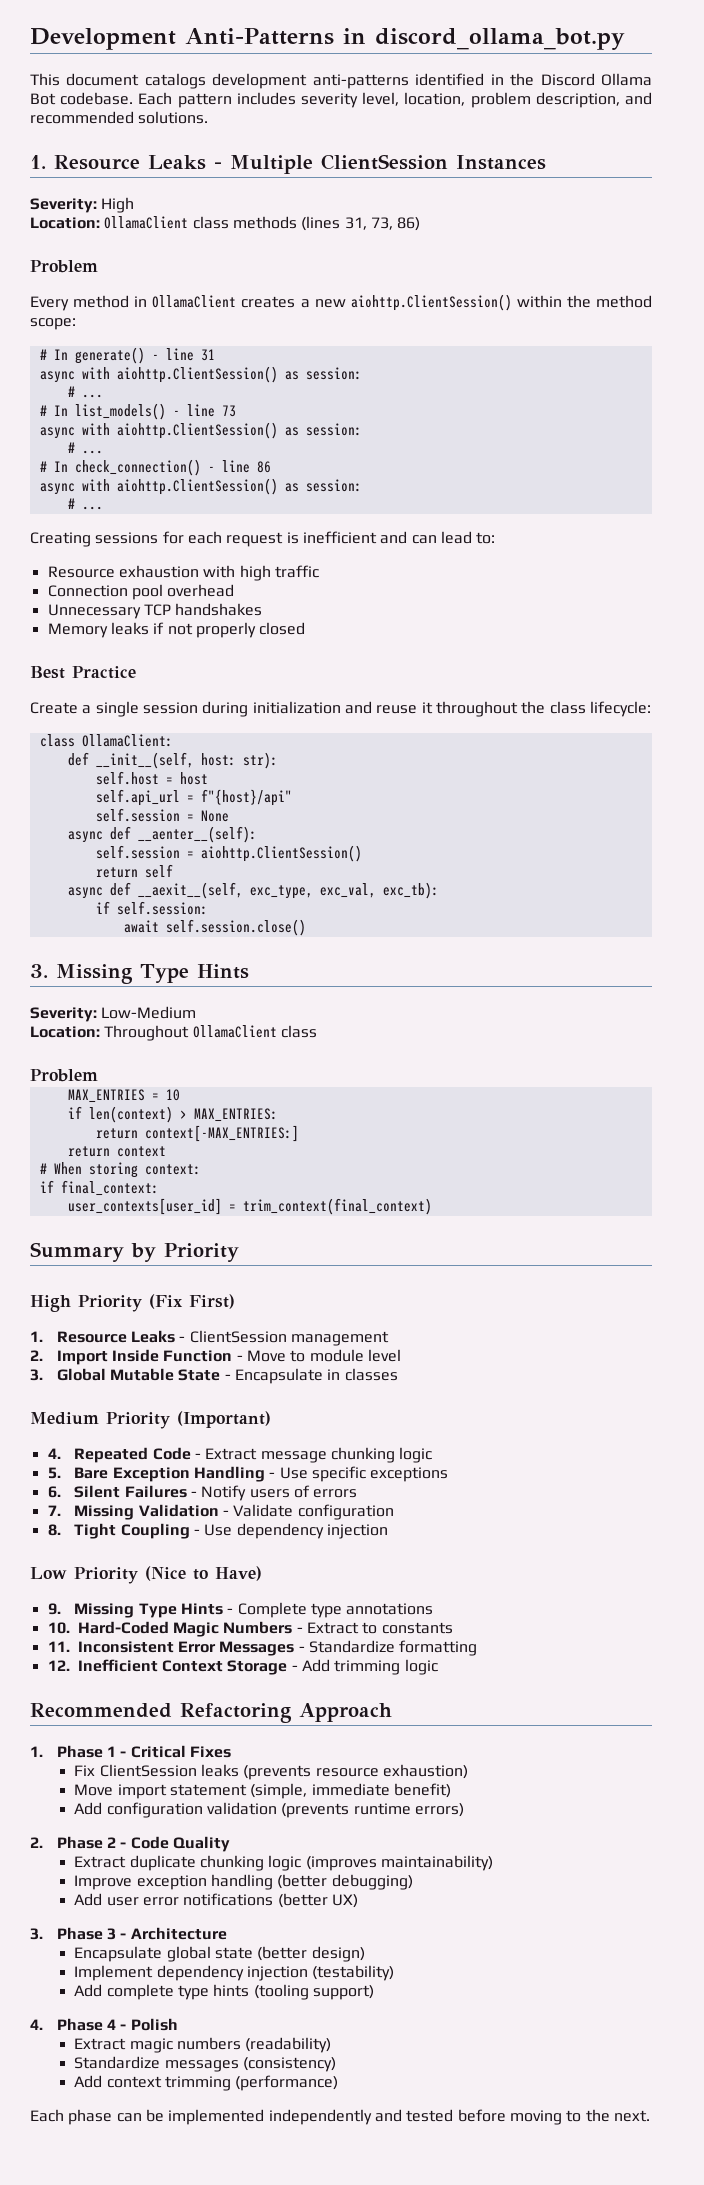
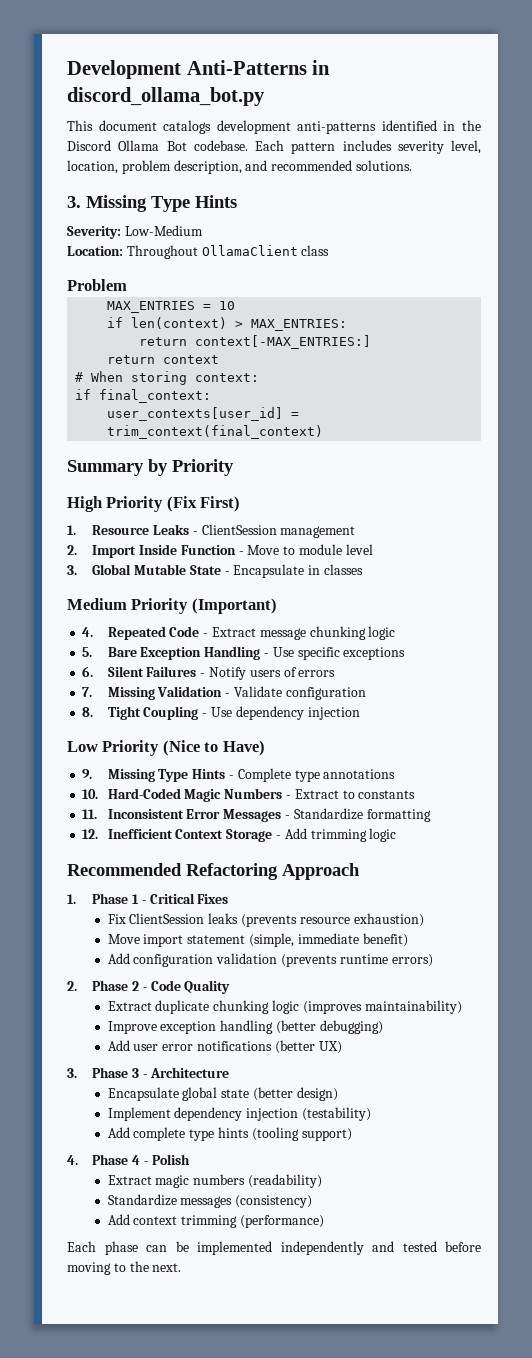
[30,154,546,174] [30,197,135,213] [30,216,421,231] [30,260,98,273] [30,294,653,311] [30,318,76,330] [39,347,215,364] [39,366,362,383] [67,386,103,398] [39,403,236,420] [39,422,362,439] [67,442,103,454] [39,459,271,476] [39,478,362,495] [67,498,103,510] [30,531,496,547] [47,565,319,581] [47,584,235,600] [47,603,263,619] [47,622,306,638] [30,666,136,679] [30,701,651,717] [39,734,173,747] [67,752,278,769] [95,771,208,785] [95,789,292,806] [95,808,229,822] [67,826,257,843] [95,845,362,862] [95,864,173,878] [67,882,439,899] [95,901,208,915] [123,919,306,936] // 1. Resource Leaks - Multiple ClientSession Instances // Severity: High // Location: OllamaClient class methods (lines 31, 73, 86) // Problem // Every method in OllamaClient creates a new aiohttp.ClientSession() within the method scope: // # In generate() - line 31 // async with aiohttp.ClientSession() as session: // # ... // # In list_models() - line 73 // async with aiohttp.ClientSession() as session: // # ... // # In check_connection() - line 86 // async with aiohttp.ClientSession() as session: // # ... // Creating sessions for each request is inefficient and can lead to: // Resource exhaustion with high traffic // Connection pool overhead // Unnecessary TCP handshakes // Memory leaks if not properly closed // Best Practice // Create a single session during initialization and reuse it throughout the class lifecycle: // class OllamaClient: // def __init__(self, host: str): // self.host = host // self.api_url = f"{host}/api" // self.session = None // async def __aenter__(self): // self.session = aiohttp.ClientSession() // return self // async def __aexit__(self, exc_type, exc_val, exc_tb): // if self.session: // await self.session.close() -> (412, 165) none

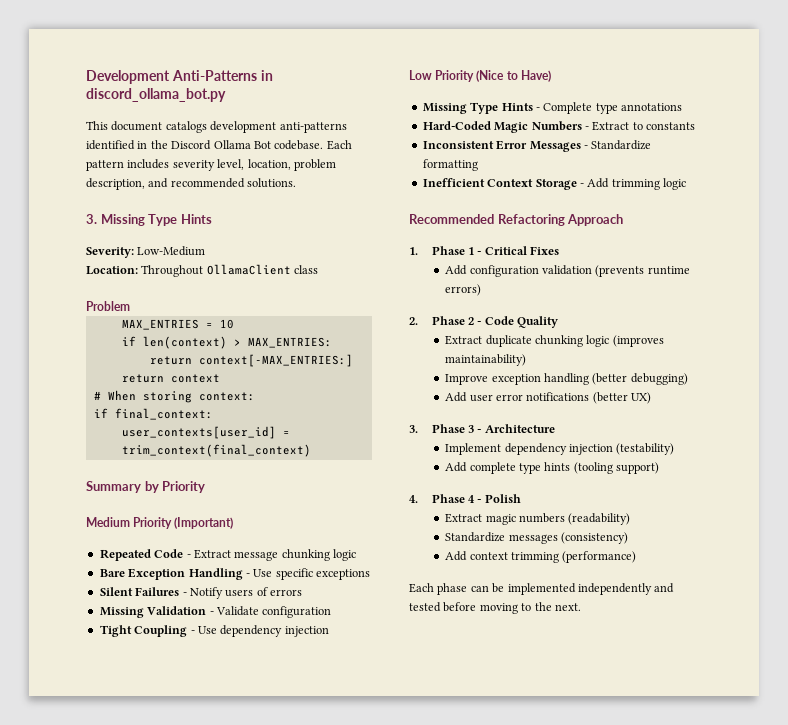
[67,496,241,512] [67,524,356,538] [67,544,373,558] [67,564,363,578] // High Priority (Fix First) // 1. Resource Leaks - ClientSession management // 2. Import Inside Function - Move to module level // 3. Global Mutable State - Encapsulate in classes -> (206, 487) none
[82,627,94,637] 4. -> (234, 523) none
[82,647,93,657] 5. -> (356, 555) none
[82,666,94,677] 6. -> (370, 574) none
[82,687,93,697] 7. -> (302, 592) none
[82,707,94,717] 8. -> (332, 612) none
[82,769,93,779] 9. -> (551, 76) none
[82,789,99,799] 10. -> (682, 107) none
[82,809,98,819] 11. -> (695, 126) none
[82,829,99,839] 12. -> (478, 165) none
[107,913,424,927] [107,933,408,947] // Fix ClientSession leaks (prevents resource exhaustion) // Move import statement (simple, immediate benefit) -> (560, 250) none
[107,1087,338,1101] // Encapsulate global state (better design) -> (555, 428) none

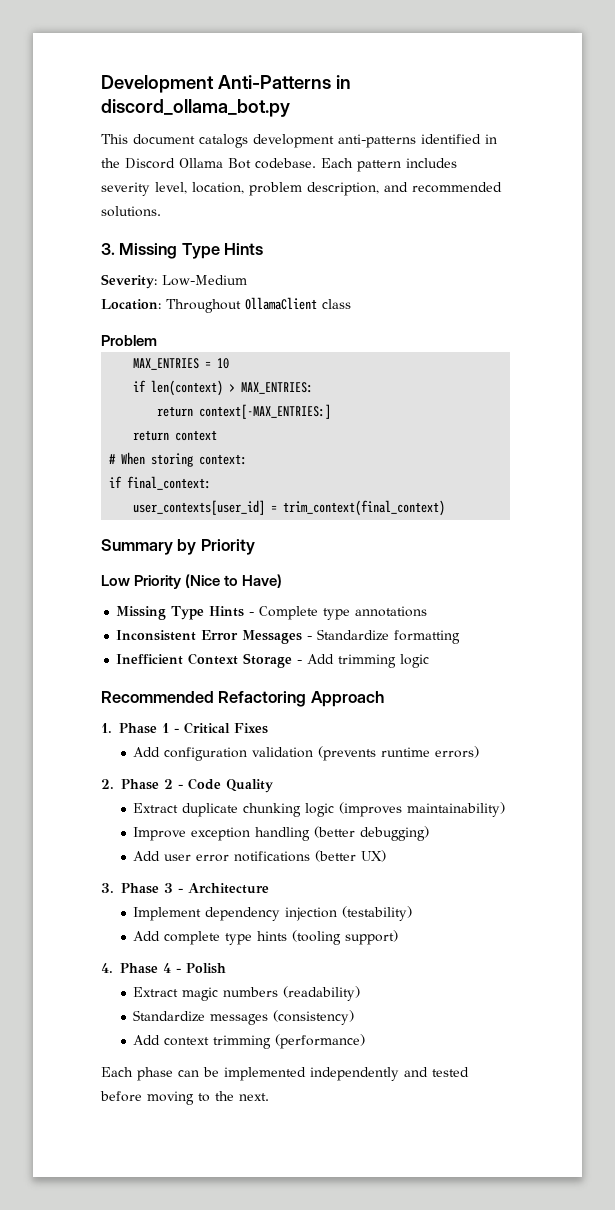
[86,517,234,529] [99,549,356,561] [99,568,370,580] [99,587,302,599] [99,606,332,618] [99,625,329,637] // Medium Priority (Important) // Repeated Code - Extract message chunking logic // Bare Exception Handling - Use specific exceptions // Silent Failures - Notify users of errors // Missing Validation - Validate configuration // Tight Coupling - Use dependency injection -> (255, 547) none
[422,121,695,133] // Hard-Coded Magic Numbers - Extract to constants -> (428, 611) none

